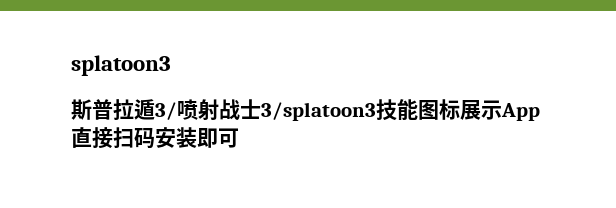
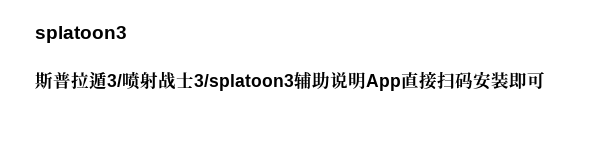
[376,99,502,121] 技能图标展示 -> [294,71,366,89] 辅助说明

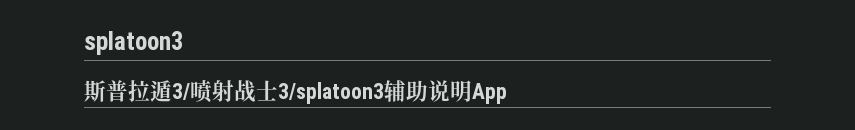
[401,71,545,90] 直接扫码安装即可 -> (507, 93) none

